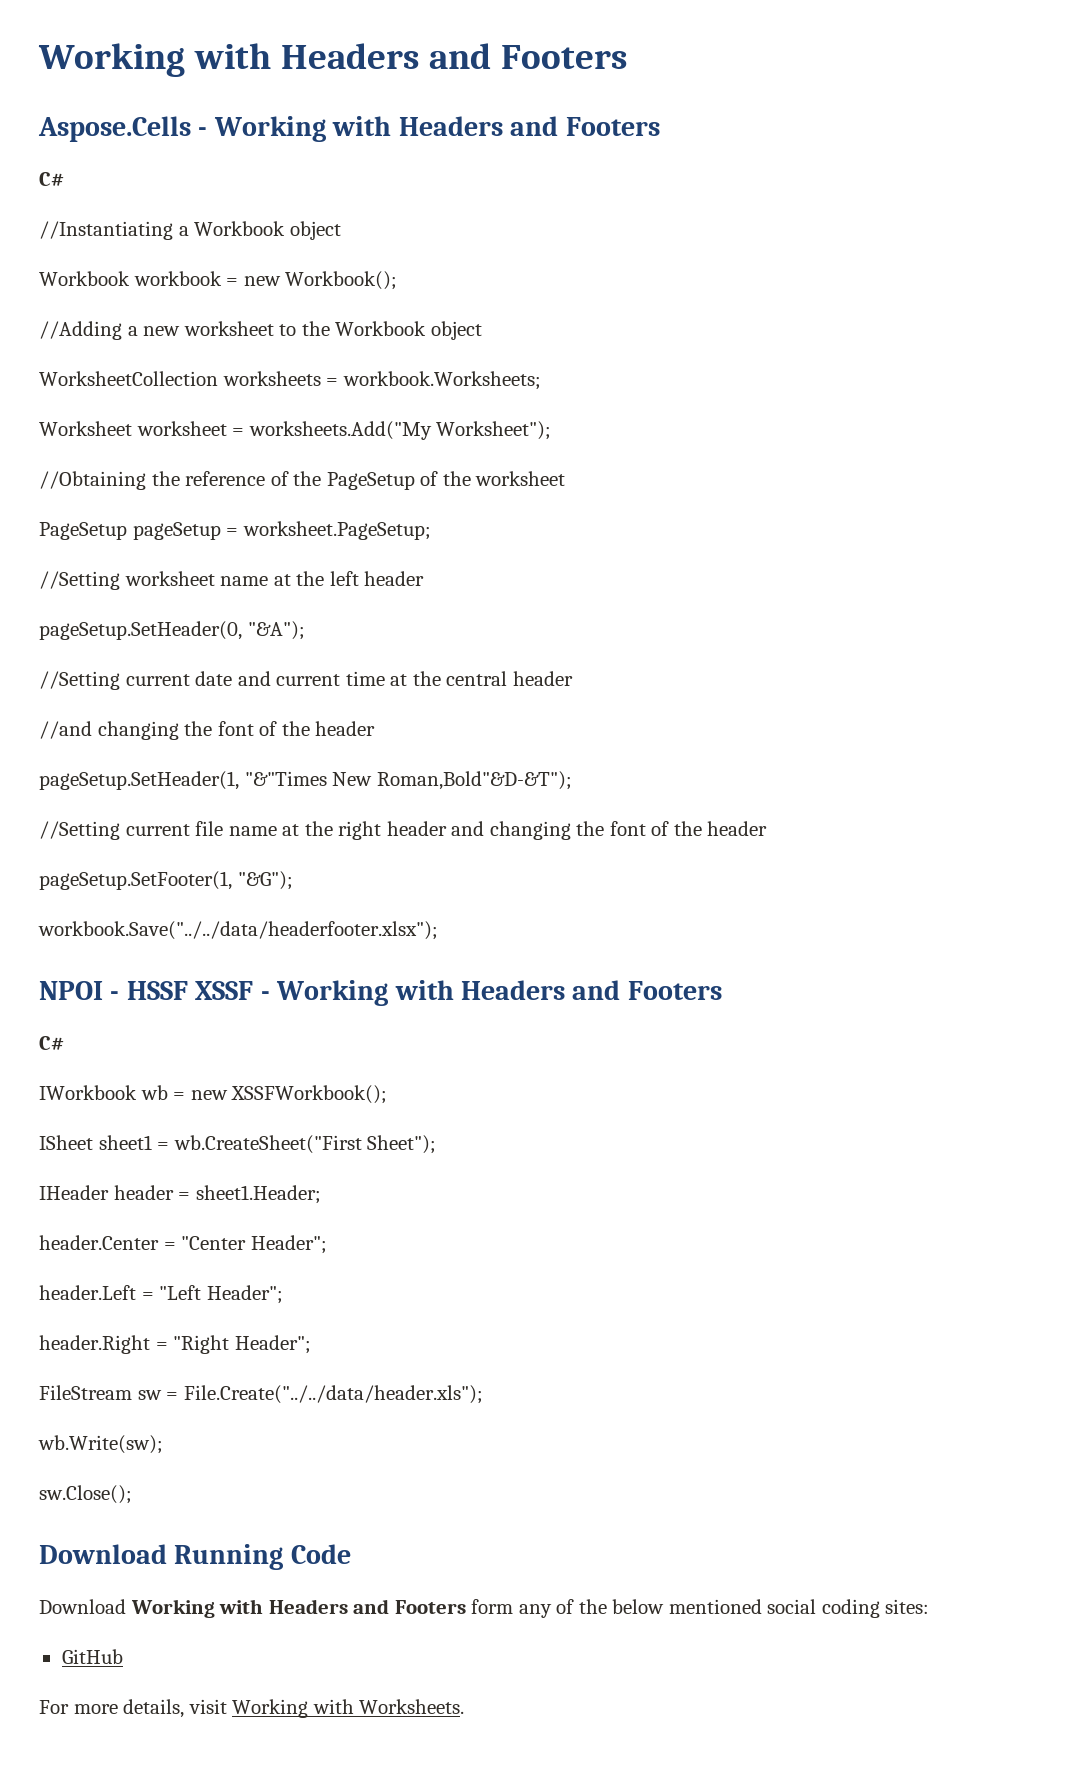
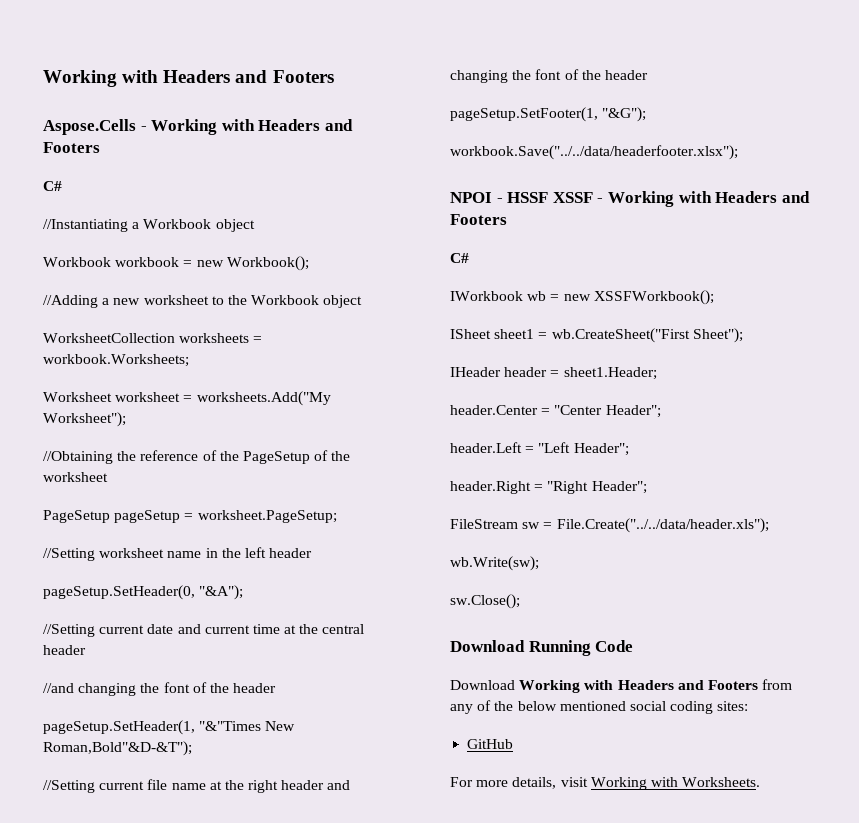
[273,574,291,586] at -> [205,548,218,558] in
[471,1599,514,1614] form -> [762,679,793,690] from

